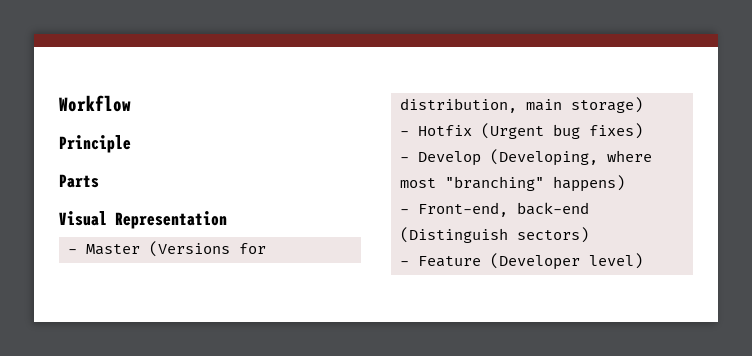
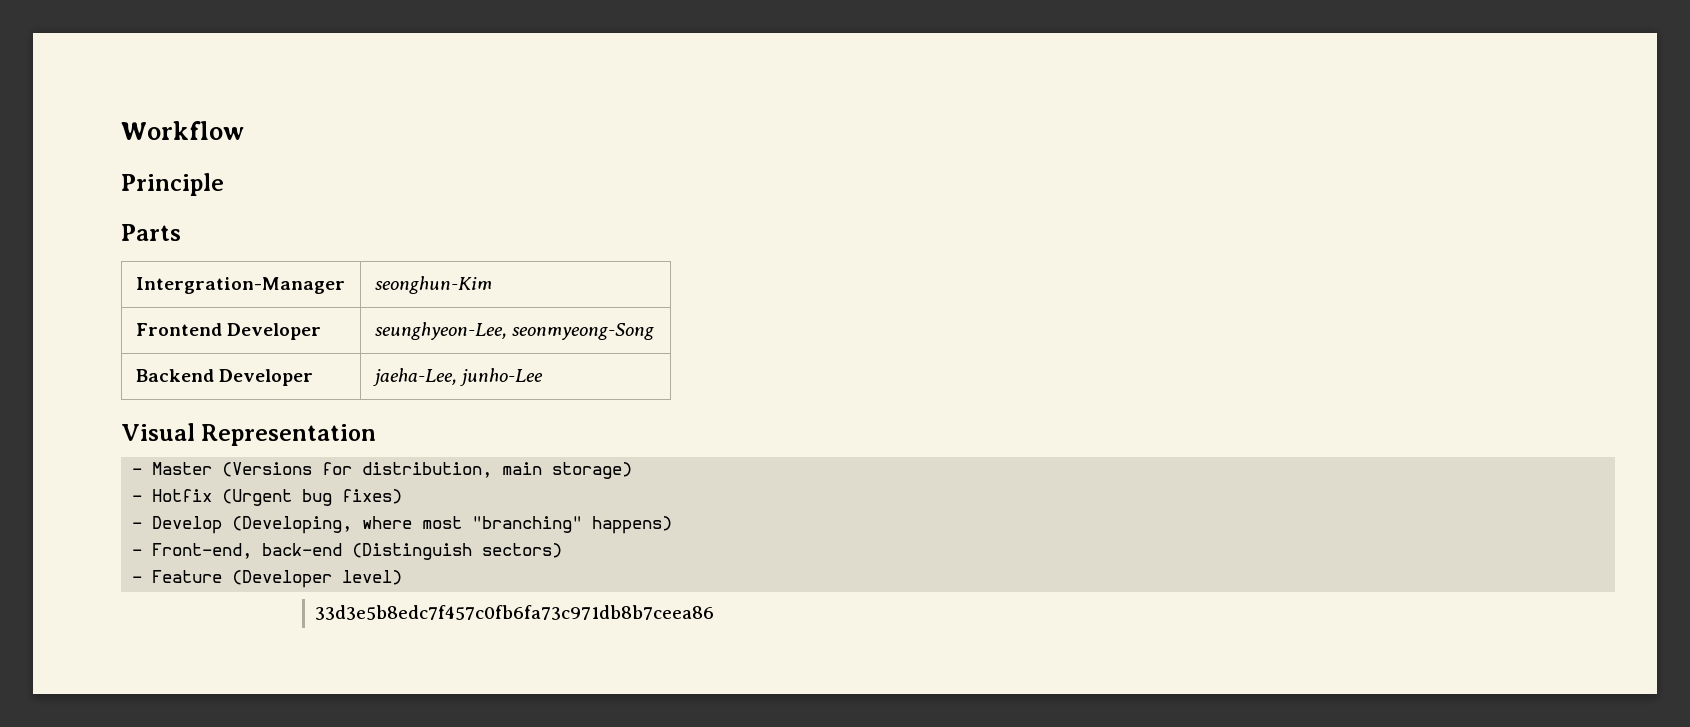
(99, 181) none -> [135,277,345,294] [374,276,492,294] [135,323,321,340] [374,322,654,340] [135,369,313,386] [372,368,543,386] // Intergration-Manager | seonghun-Kim // Frontend Developer | seunghyeon-Lee, seonmyeong-Song // Backend Developer | jaeha-Lee, junho-Lee
(643, 261) none -> [315,605,715,620] // 33d3e5b8edc7f457c0fb6fa73c971db8b7ceea86

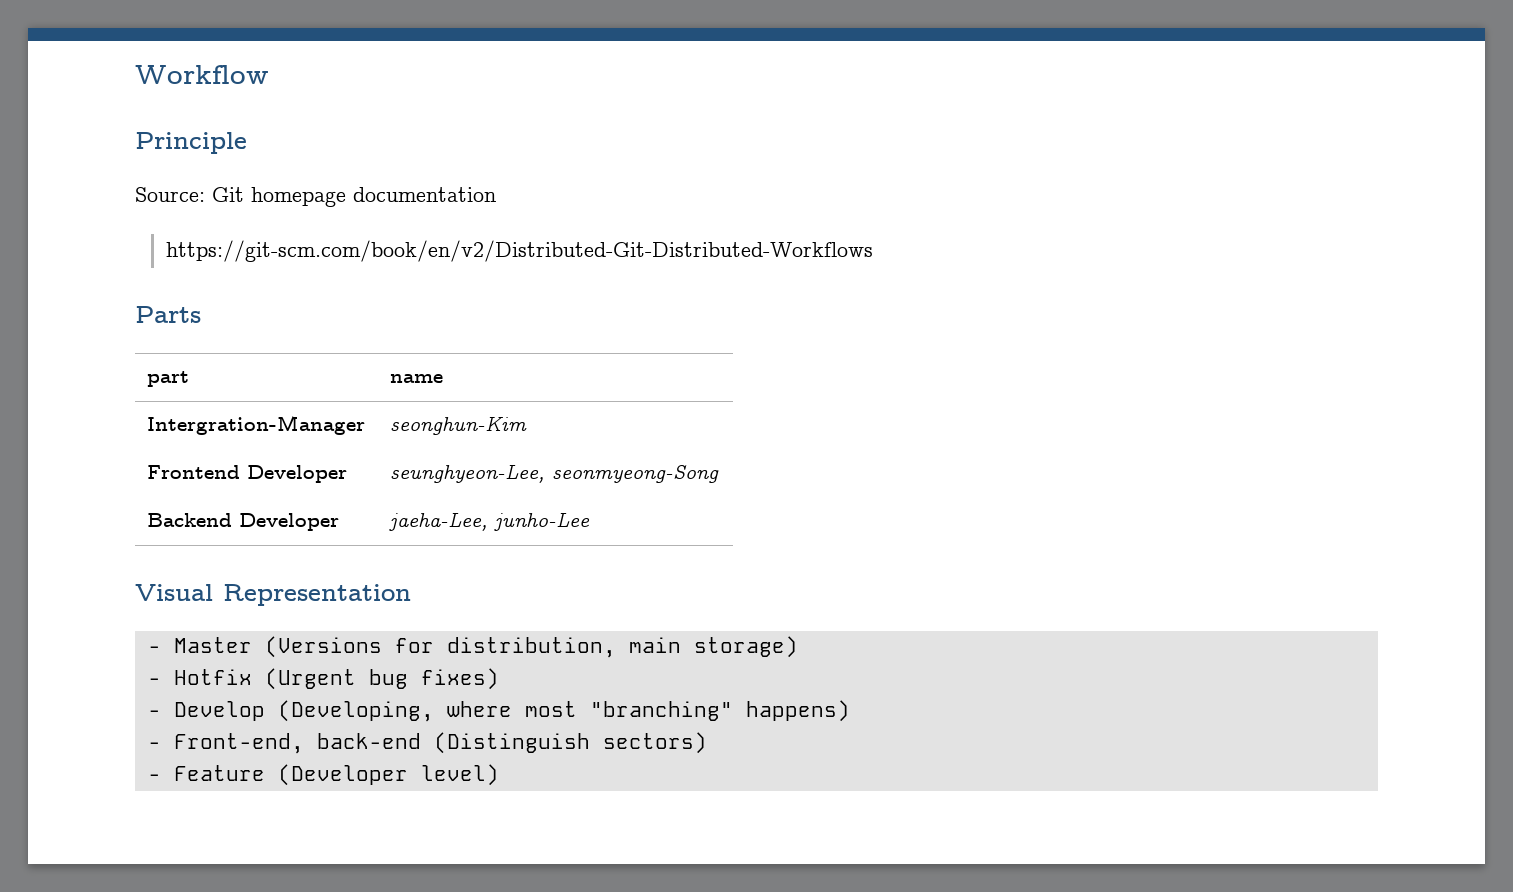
(224, 184) none -> [135,187,496,207] [166,240,874,262] // Source: Git homepage documentation // https://git-scm.com/book/en/v2/Distributed-Git-Distributed-Workflows
(181, 232) none -> [147,371,190,387] [390,374,444,383] // part | name
[315,605,715,620] // 33d3e5b8edc7f457c0fb6fa73c971db8b7ceea86 -> (499, 775) none

